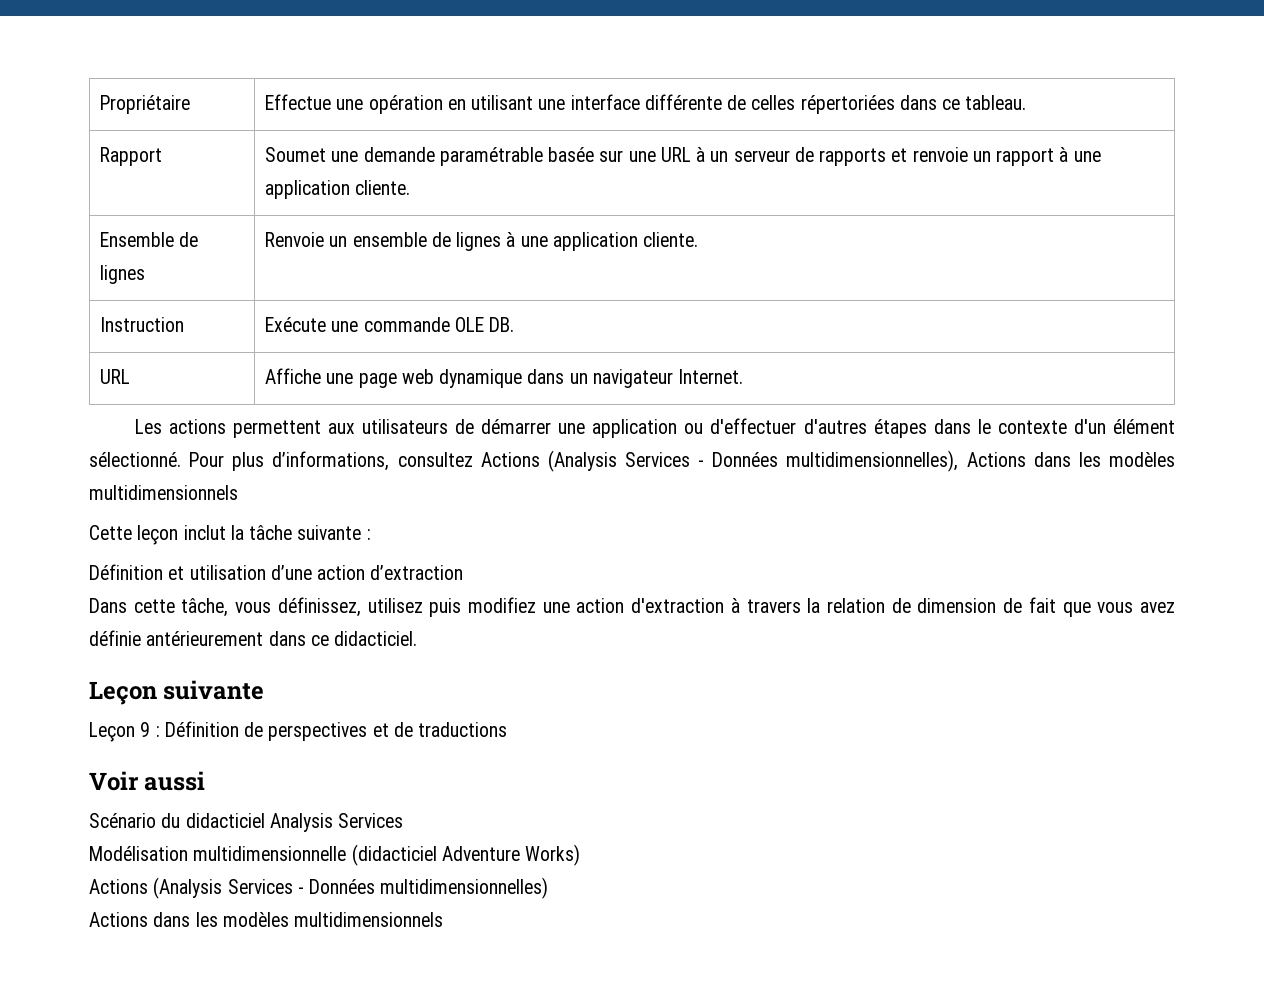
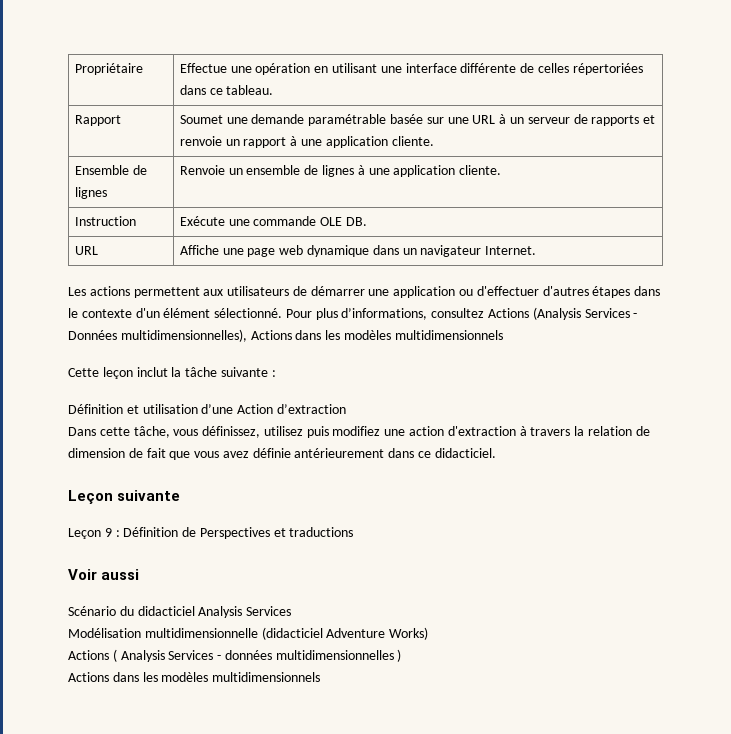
[317,565,366,580] action -> [237,404,274,414] Action
[268,722,413,741] perspectives et de -> [199,527,286,539] Perspectives et
[153,877,549,899] (Analysis Services - Données multidimensionnelles) -> [112,649,402,662] ( Analysis Services - données multidimensionnelles )

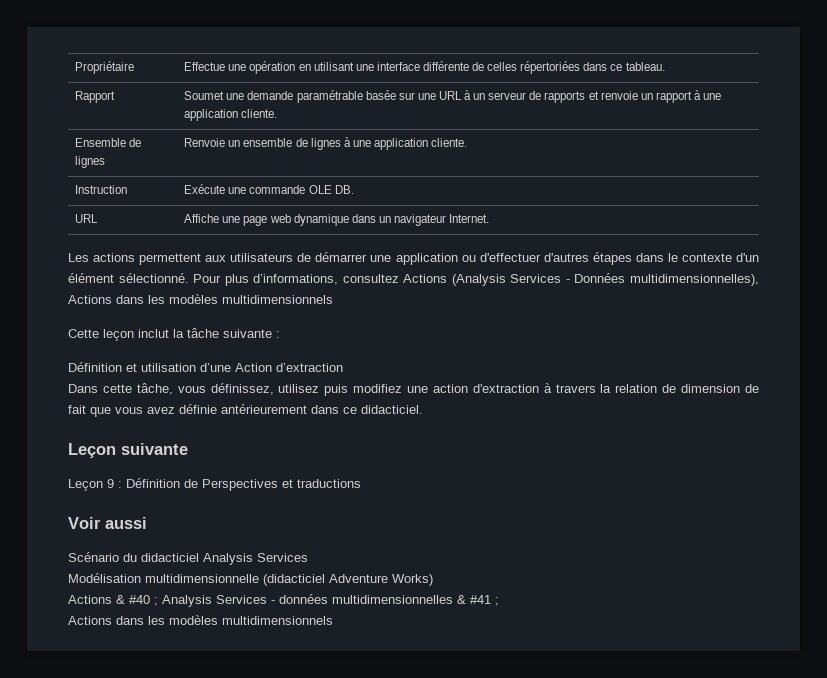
[112,649,117,662] ( -> [116,595,158,606] & #40 ;
[397,649,402,662] ) -> [457,595,499,606] & #41 ;

